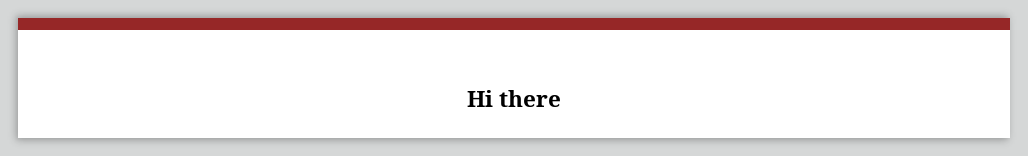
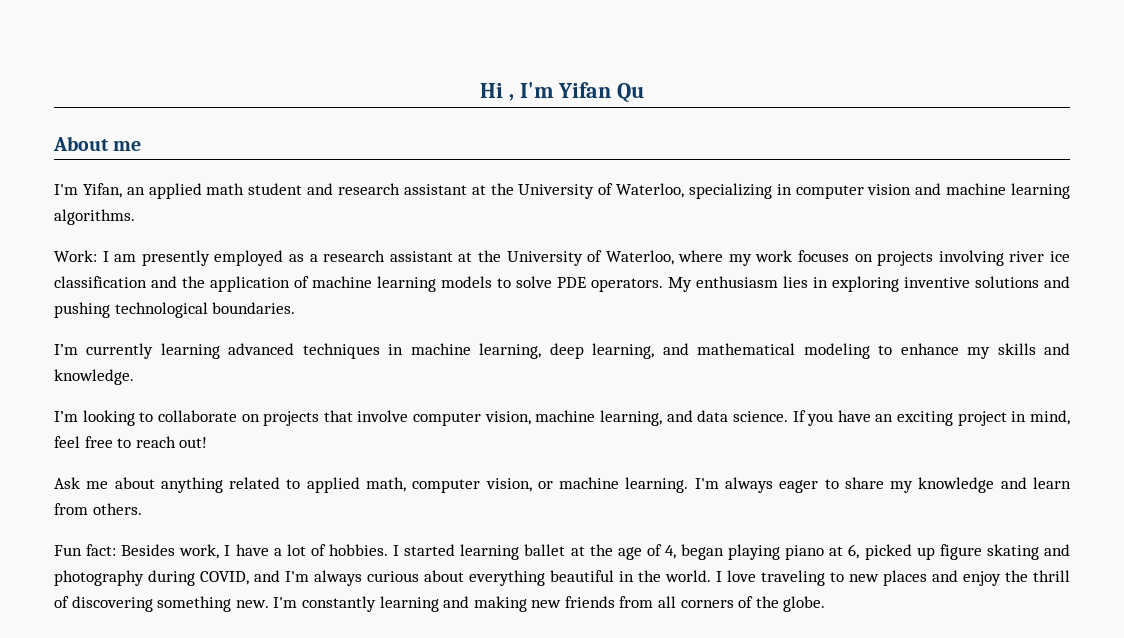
[499,90,562,107] there -> [508,82,645,103] [53,136,142,151] [54,183,1071,199] [54,209,135,225] [54,250,1071,266] [54,276,1070,292] [54,302,296,318] [54,343,1070,359] [54,369,134,385] [54,410,1070,426] [54,436,208,448] [54,477,1072,493] [54,503,142,515] [54,544,1071,560] [54,570,1070,586] [54,596,826,612] , I'm Yifan Qu // About me // I'm Yifan, an applied math student and research assistant at the University of Waterloo, specializing in computer vision and machine learning algorithms. // Work: I am presently employed as a research assistant at the University of Waterloo, where my work focuses on projects involving river ice classification and the application of machine learning models to solve PDE operators. My enthusiasm lies in exploring inventive solutions and pushing technological boundaries. // I’m currently learning advanced techniques in machine learning, deep learning, and mathematical modeling to enhance my skills and knowledge. // I’m looking to collaborate on projects that involve computer vision, machine learning, and data science. If you have an exciting project in mind, feel free to reach out! // Ask me about anything related to applied math, computer vision, or machine learning. I'm always eager to share my knowledge and learn from others. // Fun fact: Besides work, I have a lot of hobbies. I started learning ballet at the age of 4, began playing piano at 6, picked up figure skating and photography during COVID, and I'm always curious about everything beautiful in the world. I love traveling to new places and enjoy the thrill of discovering something new. I'm constantly learning and making new friends from all corners of the globe.

